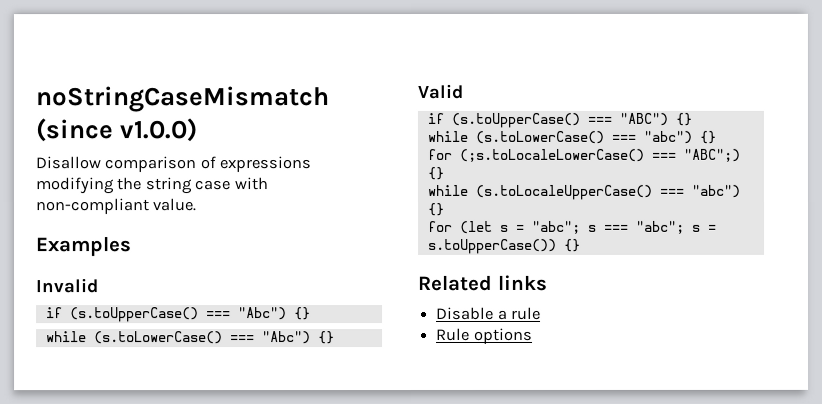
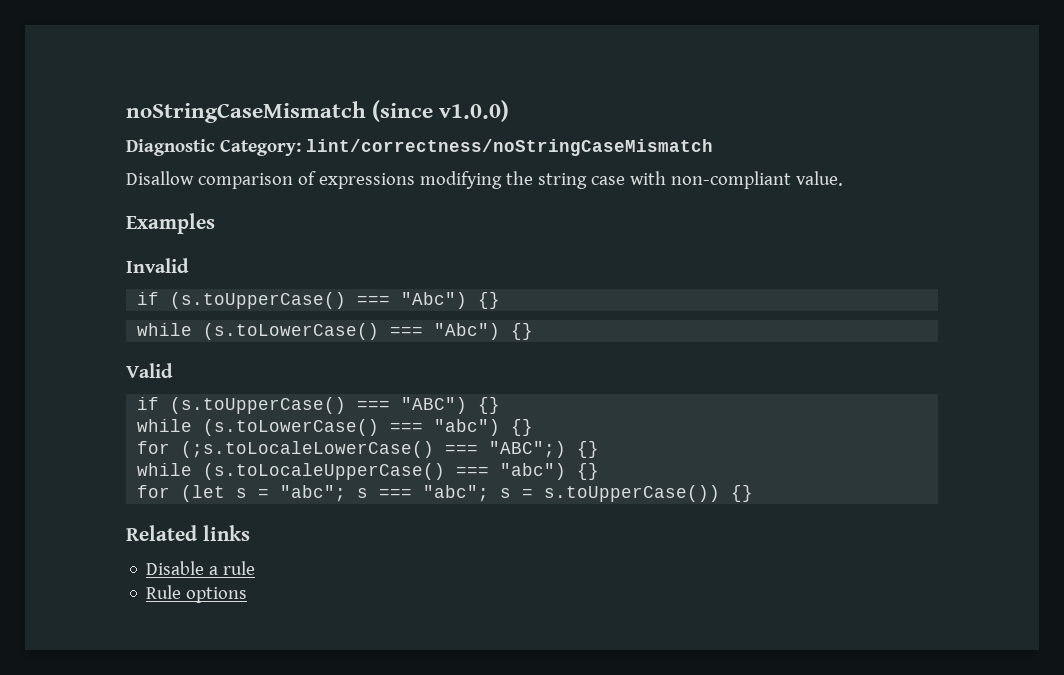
(198, 130) none -> [126,139,713,156] // Diagnostic Category: lint/correctness/noStringCaseMismatch

